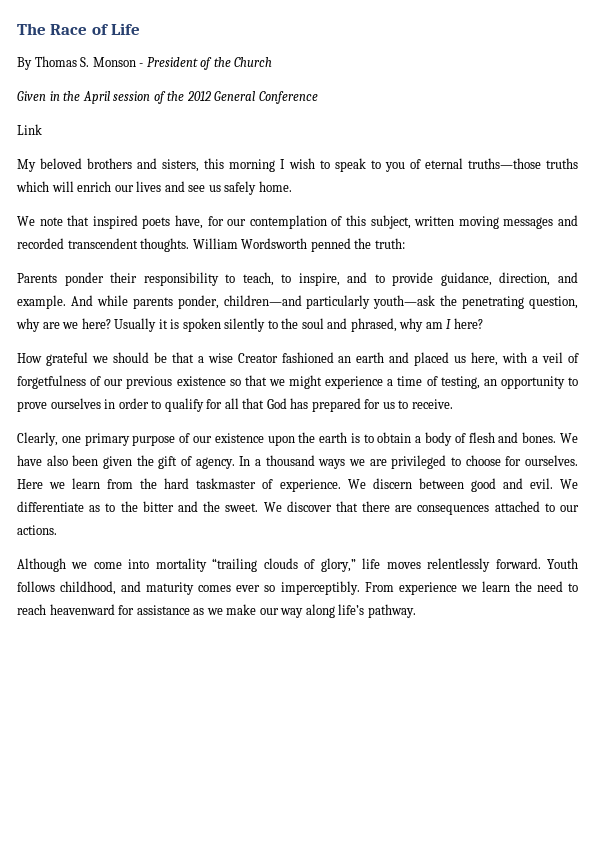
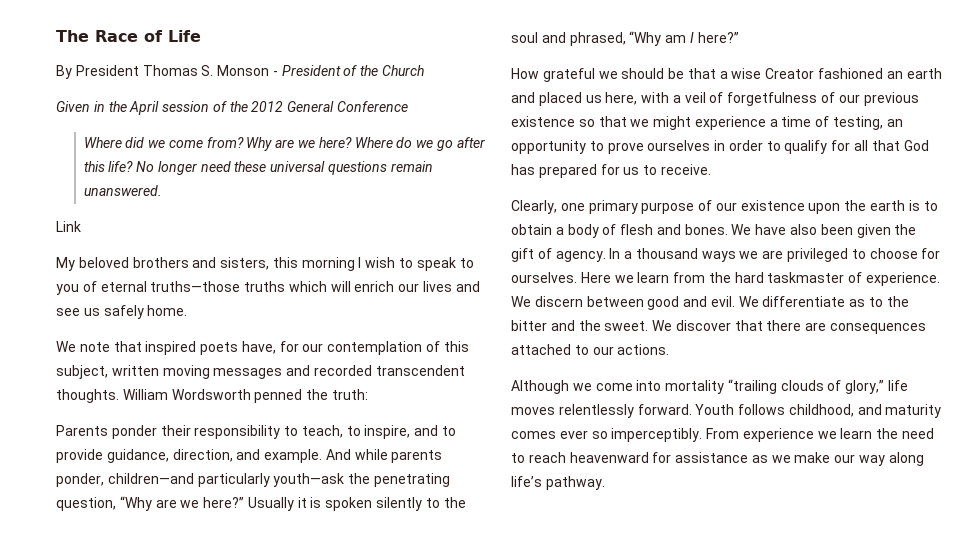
(32, 63) none -> [75,65,139,76] President
(318, 97) none -> [83,137,485,151] [83,161,433,175] [83,185,162,196] // Where did we come from? Why are we here? Where do we go after this life? No longer need these universal questions remain unanswered.
[16,318,111,332] why are we here? -> [119,496,245,511] “Why are we here?”
[399,318,424,332] why -> [629,31,662,46] “Why
[453,318,483,329] here? -> [697,32,739,43] here?”

